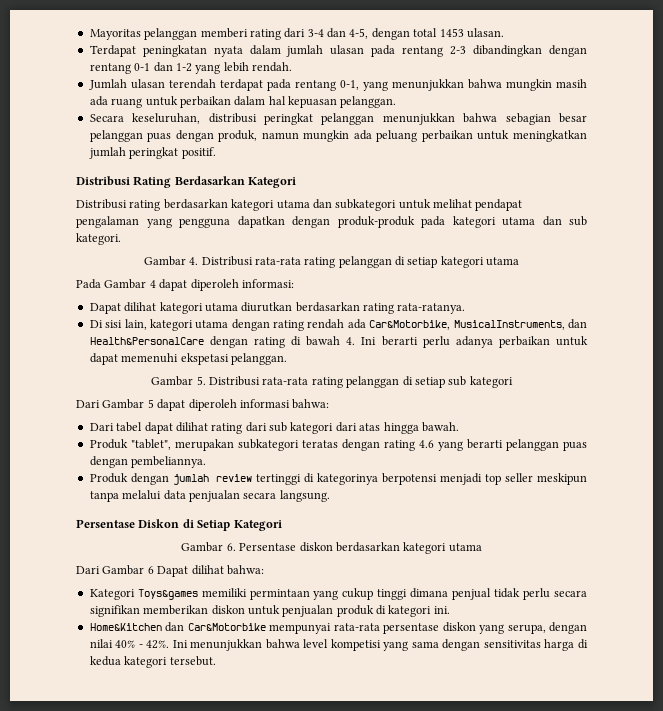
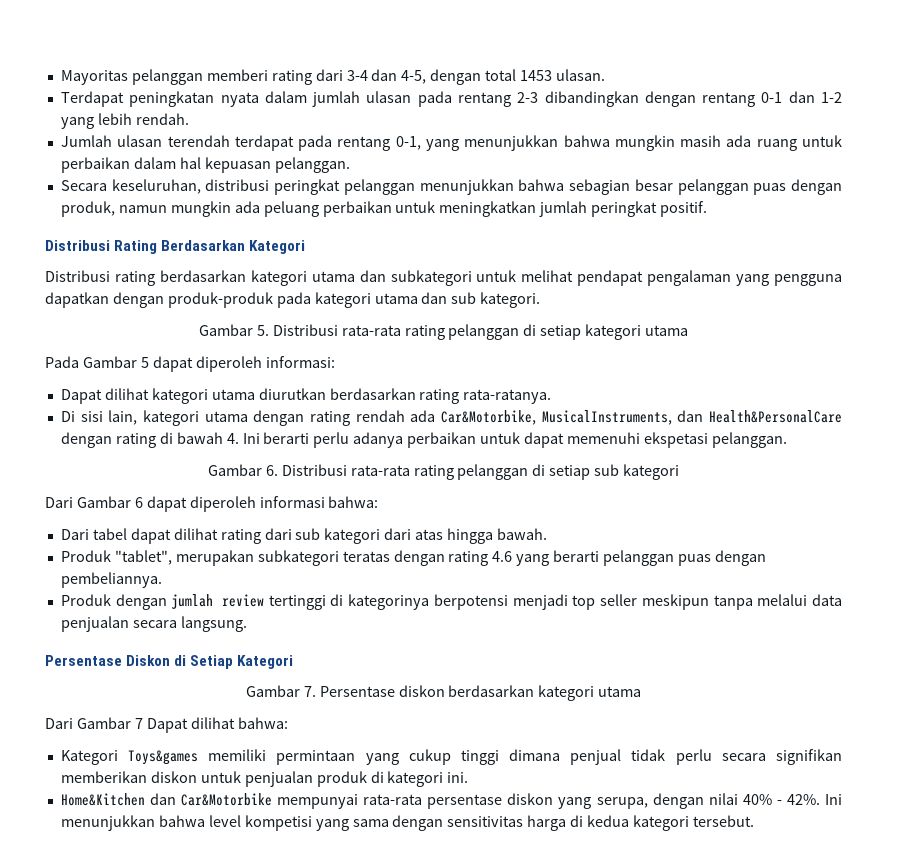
[189,257,199,265] 4. -> [256,325,269,336] 5.
[149,280,156,288] 4 -> [140,357,149,368] 5
[196,376,206,385] 5. -> [265,465,278,476] 6.
[147,399,154,408] 5 -> [134,497,143,508] 6
[226,543,236,551] 6. -> [303,686,316,697] 7.
[147,566,154,574] 6 -> [134,718,143,729] 7

